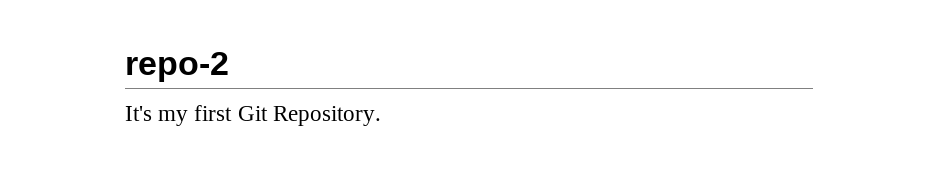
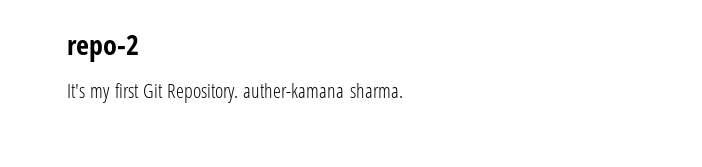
(381, 116) none -> [243,83,403,98] auther-kamana sharma.

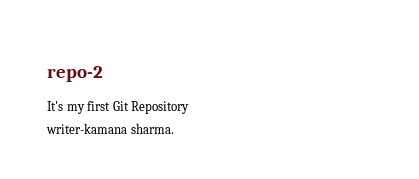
[167,83,345,103] Repository. auther-kamana -> [131,101,190,114] [46,123,127,134] Repository // writer-kamana

